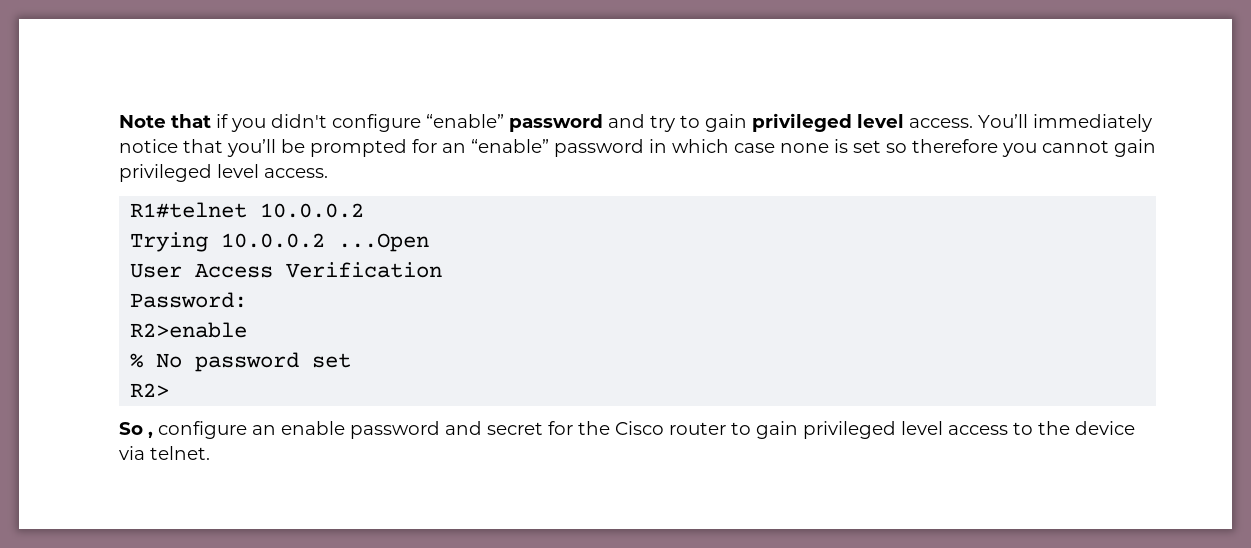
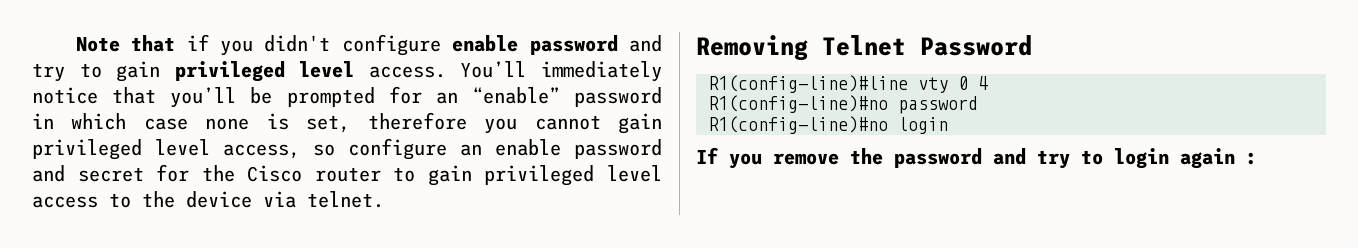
[426,114,504,128] “enable” -> [452,35,519,52] enable
[853,140,907,153] set so -> [306,115,351,133] set,
[264,168,328,178] [130,202,365,218] [130,232,430,252] [130,262,443,278] [130,292,248,308] [130,322,248,338] [130,352,352,372] [130,383,170,397] [119,422,153,438] access. // R1#telnet 10.0.0.2 // Trying 10.0.0.2 ...Open // User Access Verification // Password: // R2>enable // % No password set // R2> // So , -> [223,144,335,159] access, so
(210, 453) none -> [696,35,1032,61] [708,75,988,93] [708,95,978,114] [708,116,948,134] [696,147,1257,169] // Removing Telnet Password // R1(config-line)#line vty 0 4 // R1(config-line)#no password // R1(config-line)#no login // If you remove the password and try to login again :

